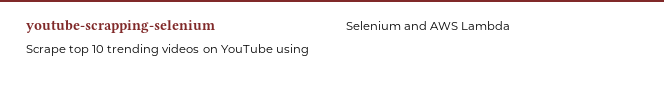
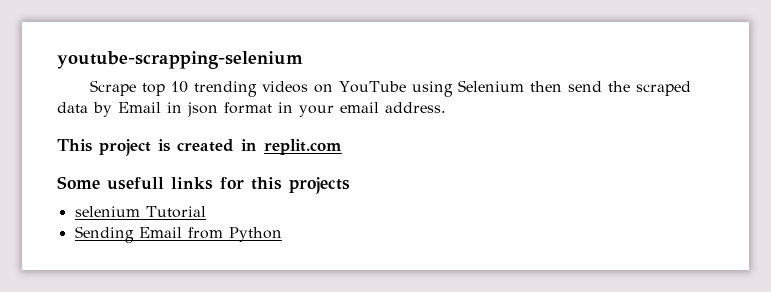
[404,21,511,30] and AWS Lambda -> [529,81,691,96] [57,102,446,117] [57,139,342,156] [57,176,350,194] [74,206,206,218] [74,226,282,243] then send the scraped data by Email in json format in your email address. // This project is created in replit.com // Some usefull links for this projects // selenium Tutorial // Sending Email from Python

